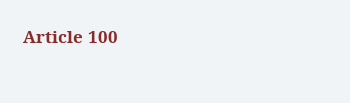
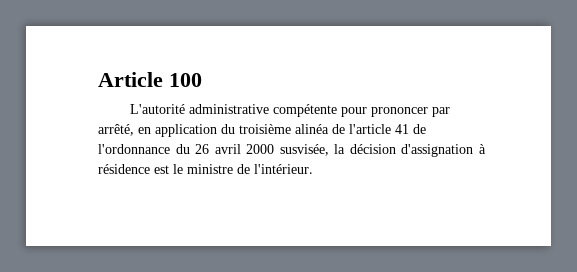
(118, 37) none -> [130,104,451,117] [98,124,426,137] [98,144,486,157] [98,164,313,174] // L'autorité administrative compétente pour prononcer par arrêté, en application du troisième alinéa de l'article 41 de l'ordonnance du 26 avril 2000 susvisée, la décision d'assignation à résidence est le ministre de l'intérieur.

